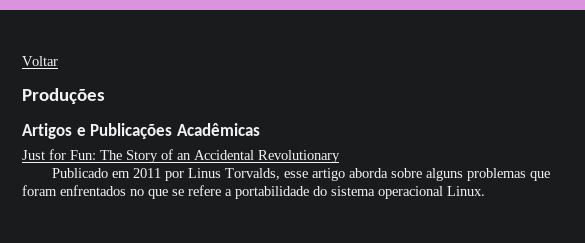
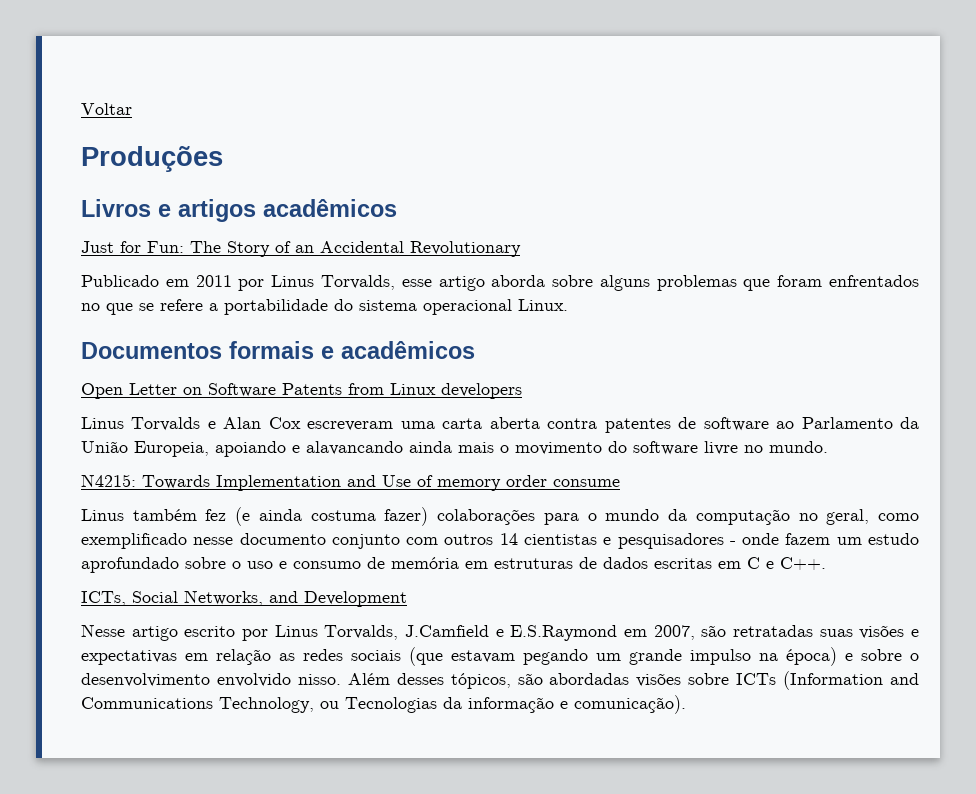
[22,123,260,139] Artigos e Publicações Acadêmicas -> [81,199,397,222] Livros e artigos acadêmicos
(485, 191) none -> [81,341,475,359] [81,383,522,399] [81,417,920,433] [81,441,828,457] [81,474,620,491] [81,507,920,526] [81,533,920,549] [81,557,826,573] [81,590,407,607] [81,624,919,641] [81,647,919,666] [81,671,919,690] [81,695,686,714] // Documentos formais e acadêmicos // Open Letter on Software Patents from Linux developers // Linus Torvalds e Alan Cox escreveram uma carta aberta contra patentes de software ao Parlamento da União Europeia, apoiando e alavancando ainda mais o movimento do software livre no mundo. // N4215: Towards Implementation and Use of memory order consume // Linus também fez (e ainda costuma fazer) colaborações para o mundo da computação no geral, como exemplificado nesse documento conjunto com outros 14 cientistas e pesquisadores - onde fazem um estudo aprofundado sobre o uso e consumo de memória em estruturas de dados escritas em C e C++. // ICTs, Social Networks, and Development // Nesse artigo escrito por Linus Torvalds, J.Camfield e E.S.Raymond em 2007, são retratadas suas visões e expectativas em relação as redes sociais (que estavam pegando um grande impulso na época) e sobre o desenvolvimento envolvido nisso. Além desses tópicos, são abordadas visões sobre ICTs (Information and Communications Technology, ou Tecnologias da informação e comunicação).

